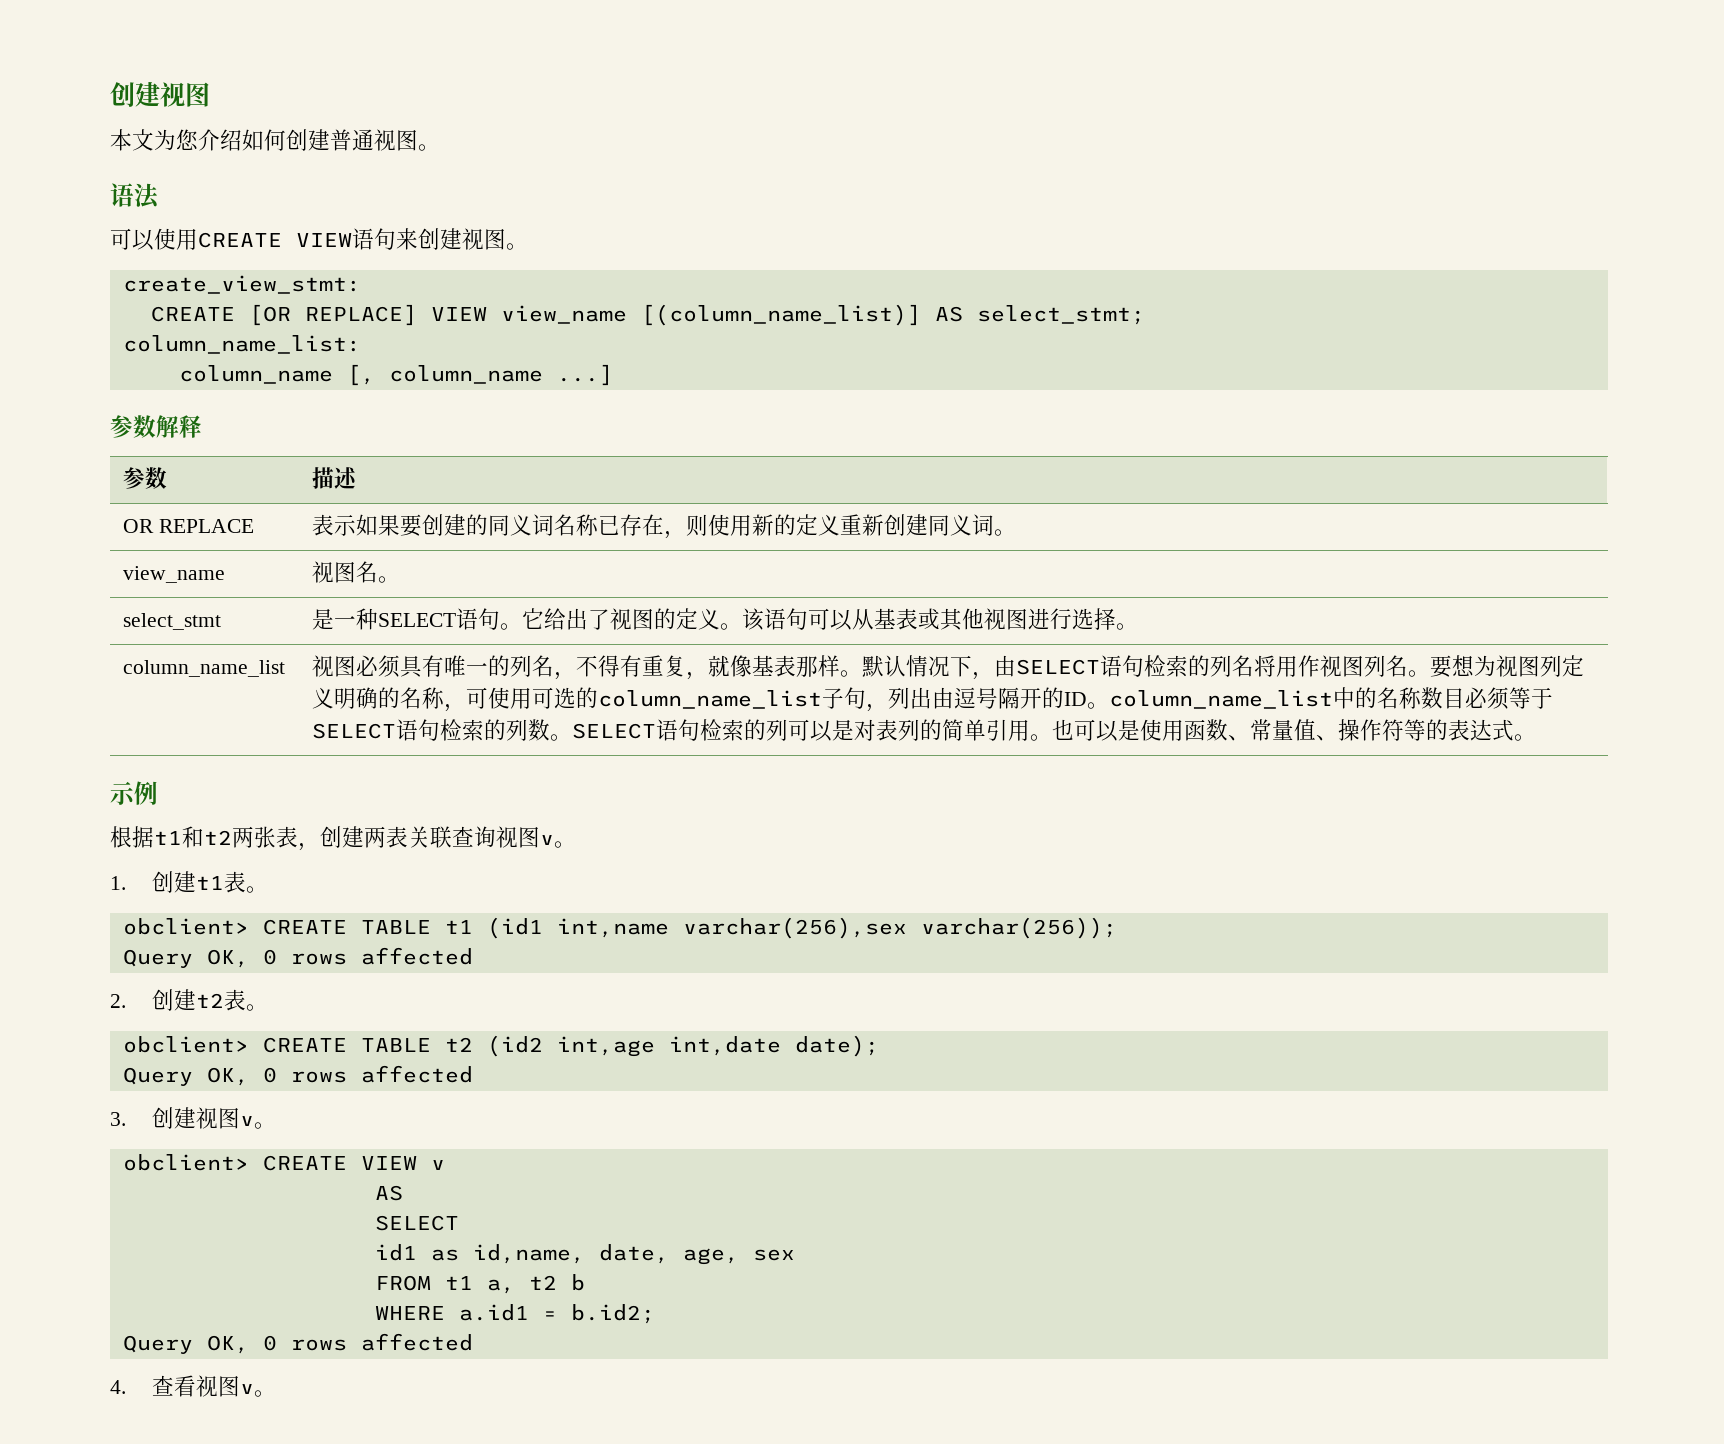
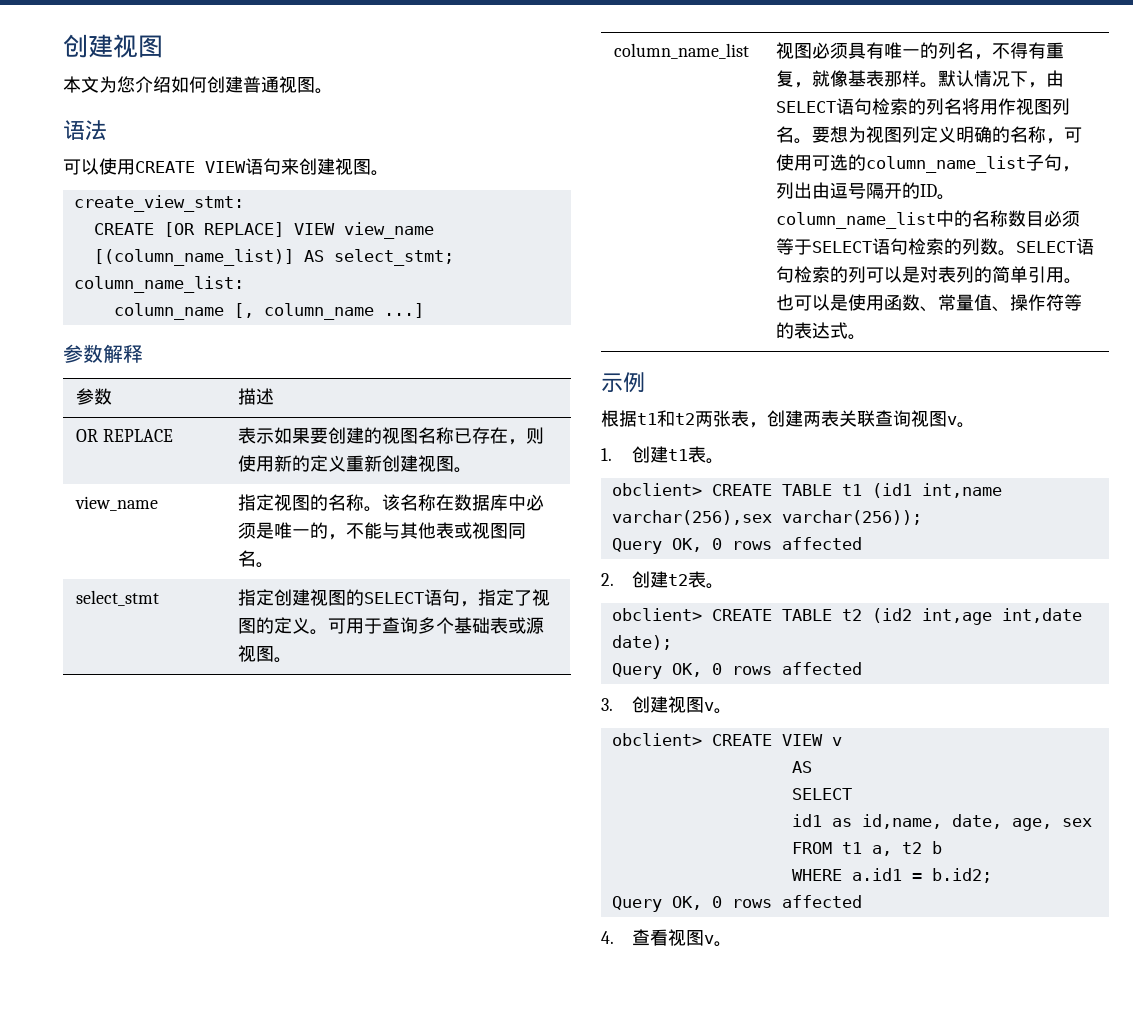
[488,514,555,536] 同义词 -> [382,427,419,444] 视图
[928,514,995,536] 同义词 -> [418,455,455,472] 视图
[312,561,401,583] [123,613,222,630] [312,608,1117,631] 视图名。 // select_stmt | 是一种SELECT语句。它给出了视图的定义。该语句可以从基表或其他视图进行选择 -> [238,494,545,512] [238,522,527,540] [238,550,275,568] [76,590,160,606] [238,589,551,607] [238,617,545,635] [238,645,275,662] 指定视图的名称。该名称在数据库中必须是唯一的，不能与其他表或视图同名。 // select_stmt | 指定创建视图的SELECT语句，指定了视图的定义。可用于查询多个基础表或源视图

